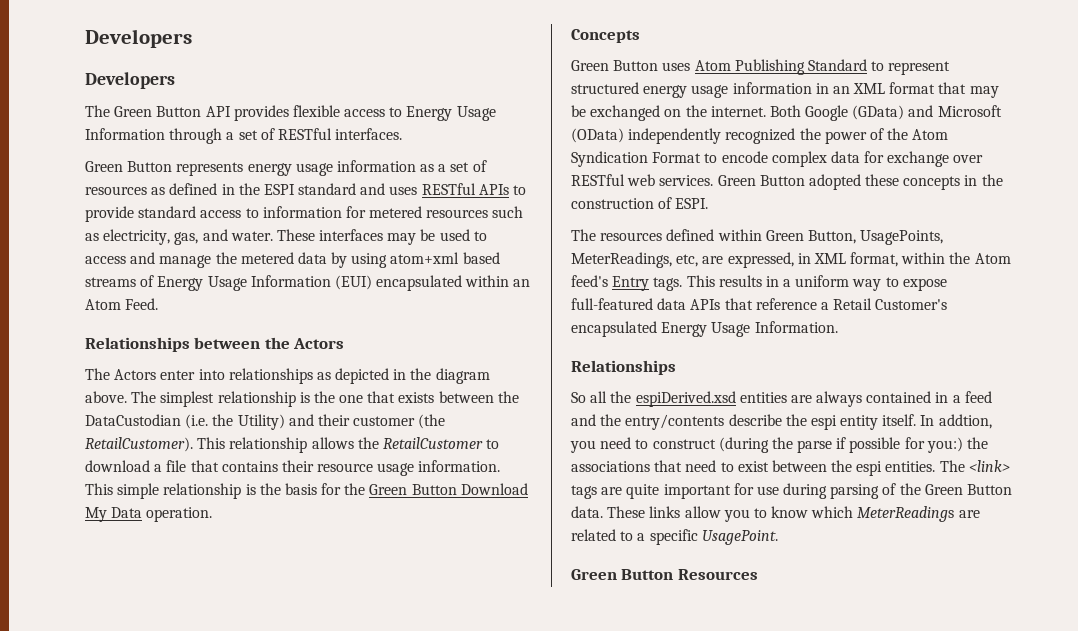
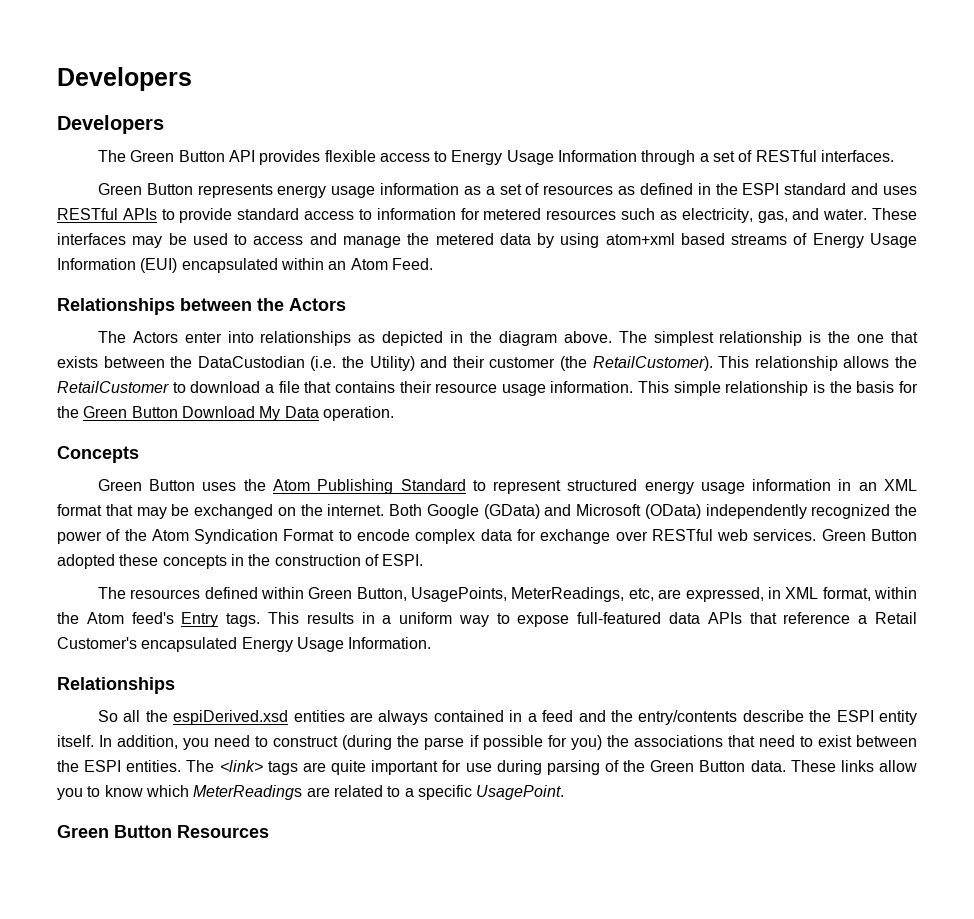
(691, 66) none -> [243,479,266,491] the
[810,415,837,430] espi -> [836,710,874,722] ESPI
[938,414,992,429] addtion, -> [117,735,179,749] addition,
[926,437,963,453] you:) -> [570,735,602,750] you)
[856,461,883,476] espi -> [84,760,122,772] ESPI

